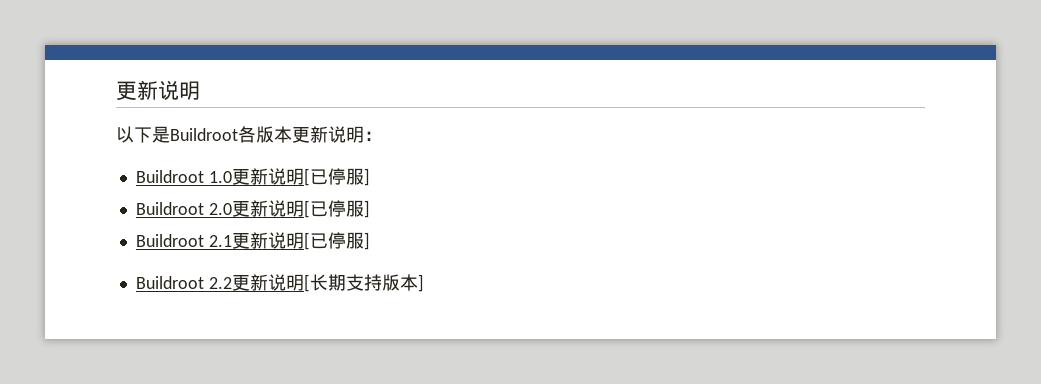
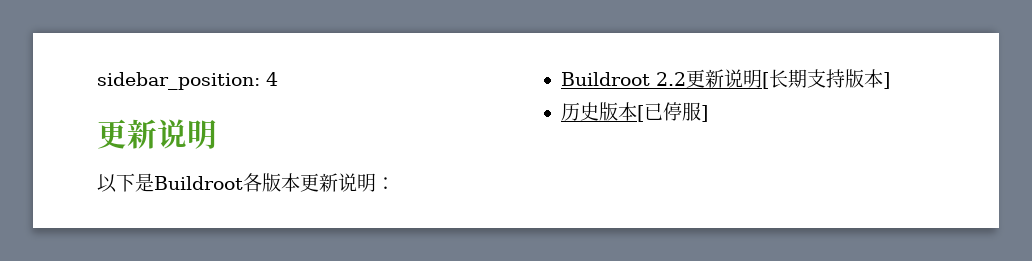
(116, 91) none -> [97,72,278,90] sidebar_position: 4 //
[135,168,370,186] [135,200,370,218] [135,232,370,250] // Buildroot 1.0更新说明[已停服] // Buildroot 2.0更新说明[已停服] // Buildroot 2.1更新说明[已停服] -> (395, 183) none
(424, 283) none -> [560,102,708,122] // 历史版本[已停服]

